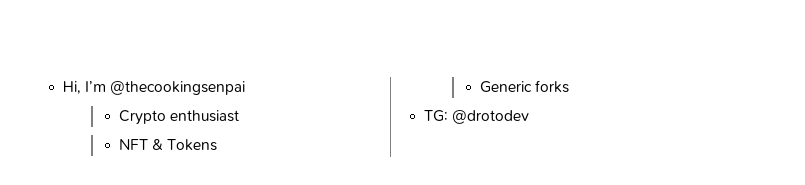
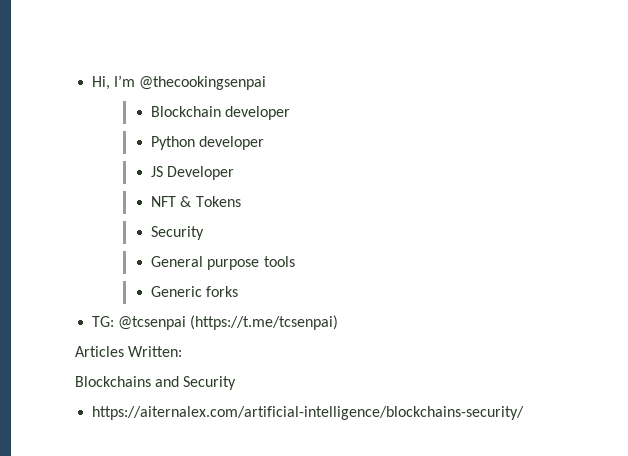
[118,110,240,125] Crypto enthusiast -> [151,106,291,120] [151,136,265,150] [151,166,235,180] Blockchain developer // Python developer // JS Developer
(218, 145) none -> [151,226,205,240] [151,256,295,270] // Security // General purpose tools
[452,110,530,124] @drotodev -> [118,315,339,330] [75,346,183,357] [75,376,237,390] [92,406,525,420] @tcsenpai (https://t.me/tcsenpai) // Articles Written: // Blockchains and Security // https://aiternalex.com/artificial-intelligence/blockchains-security/

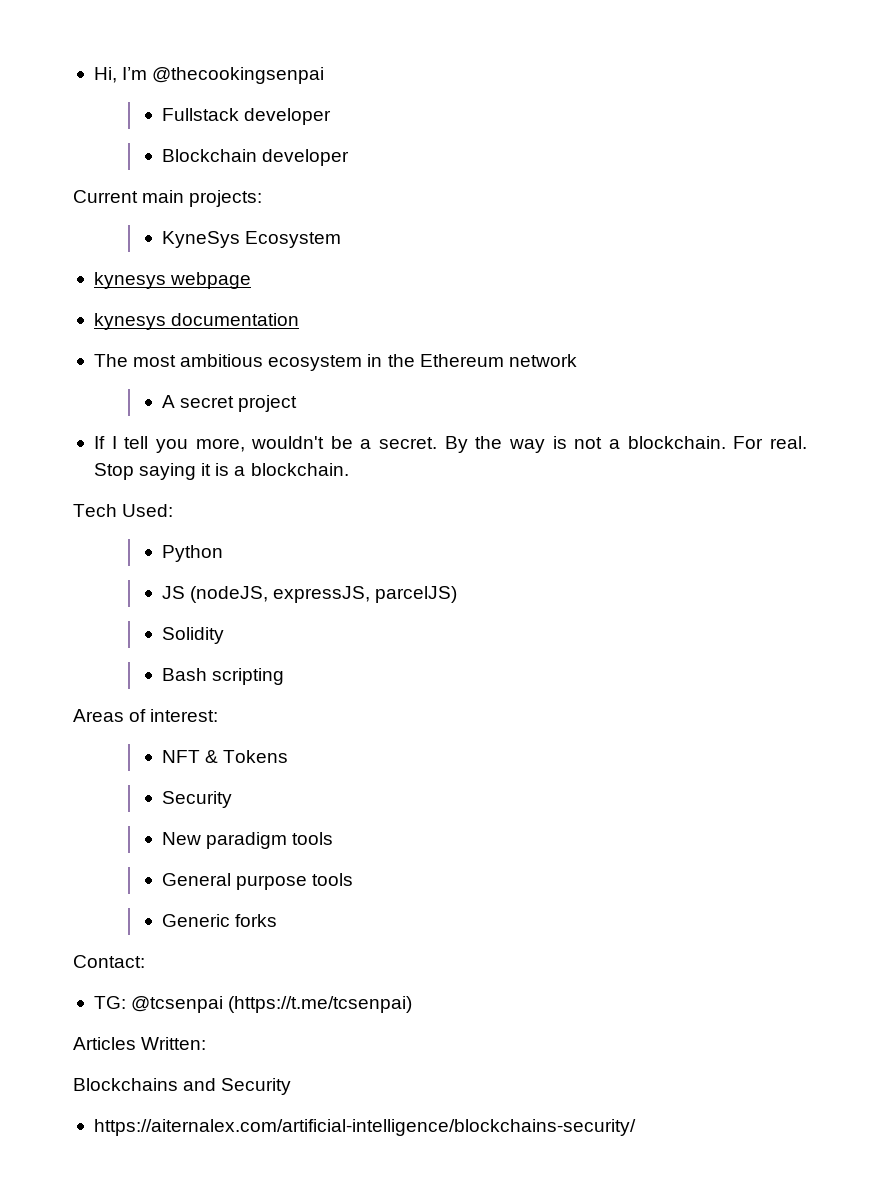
(267, 83) none -> [161,108,331,125] // Fullstack developer
(291, 113) none -> [73,190,263,207] [161,231,341,248] [93,272,252,289] [93,313,300,330] [93,354,577,371] [161,395,298,412] [93,436,807,453] [93,463,349,480] [73,504,174,517] // Current main projects: // KyneSys Ecosystem // kynesys webpage // kynesys documentation // The most ambitious ecosystem in the Ethereum network // A secret project // If I tell you more, wouldn't be a secret. By the way is not a blockchain. For real. Stop saying it is a blockchain. // Tech Used:
[199,136,265,150] developer -> (223, 553) none
[167,166,235,180] Developer -> [189,586,458,603] [161,627,224,644] [161,668,284,685] [73,709,219,722] (nodeJS, expressJS, parcelJS) // Solidity // Bash scripting // Areas of interest:
(205, 233) none -> [161,832,334,849] // New paradigm tools
(239, 291) none -> [73,955,145,968] // Contact:

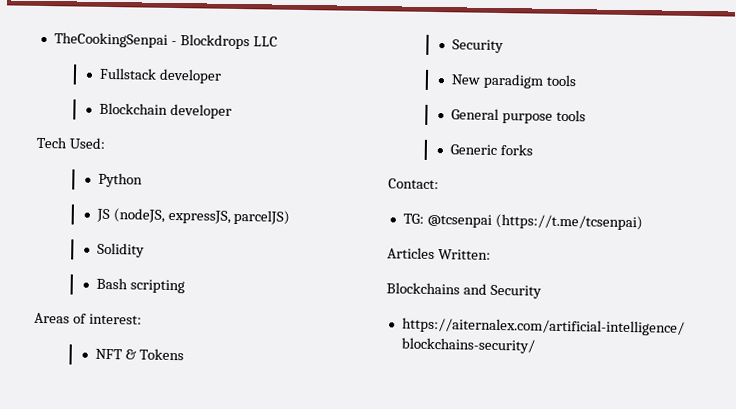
[93,67,325,84] Hi, I’m @thecookingsenpai -> [53,32,278,50] TheCookingSenpai - Blockdrops LLC
[73,190,263,207] [161,231,341,248] [93,272,252,289] [93,313,300,330] [93,354,577,371] [161,395,298,412] [93,436,807,453] [93,463,349,480] // Current main projects: // KyneSys Ecosystem // kynesys webpage // kynesys documentation // The most ambitious ecosystem in the Ethereum network // A secret project // If I tell you more, wouldn't be a secret. By the way is not a blockchain. For real. Stop saying it is a blockchain. -> (232, 111) none

